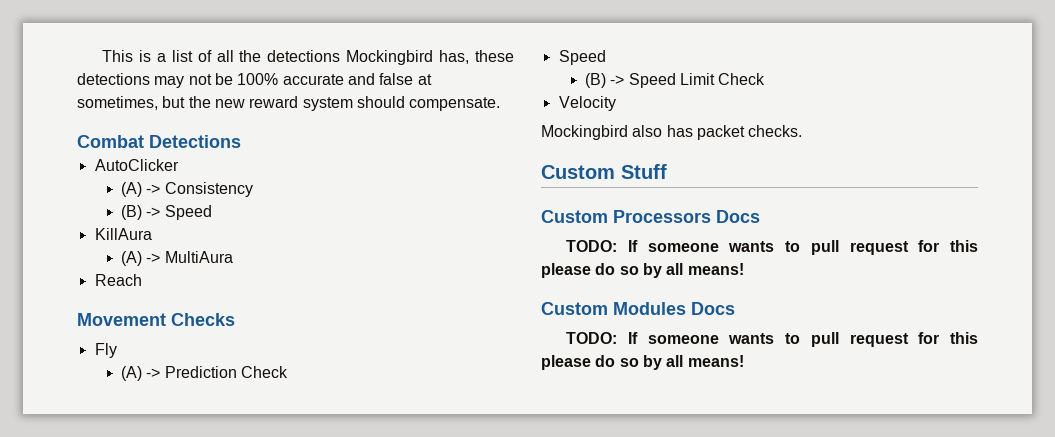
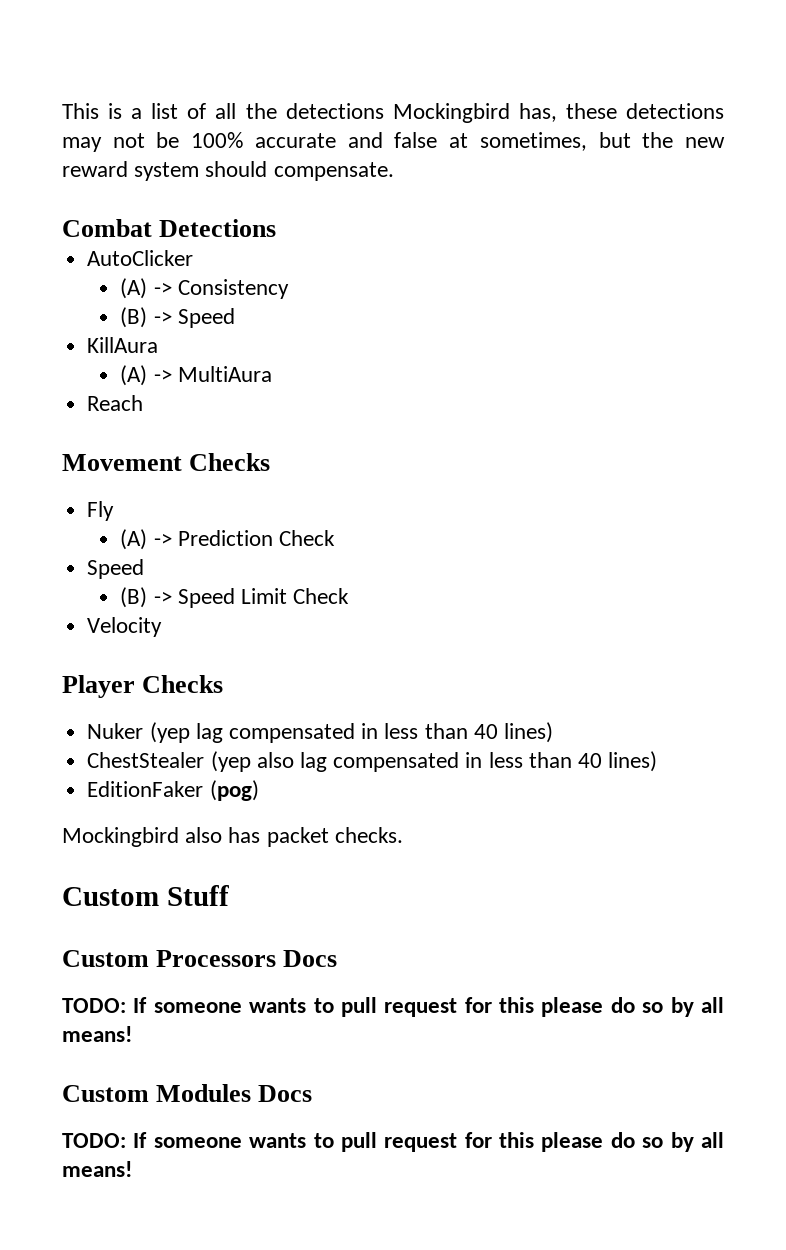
(616, 103) none -> [62,675,224,698] [87,722,553,743] [87,751,658,772] [87,780,259,801] // Player Checks // Nuker (yep lag compensated in less than 40 lines) // ChestStealer (yep also lag compensated in less than 40 lines) // EditionFaker (pog)

